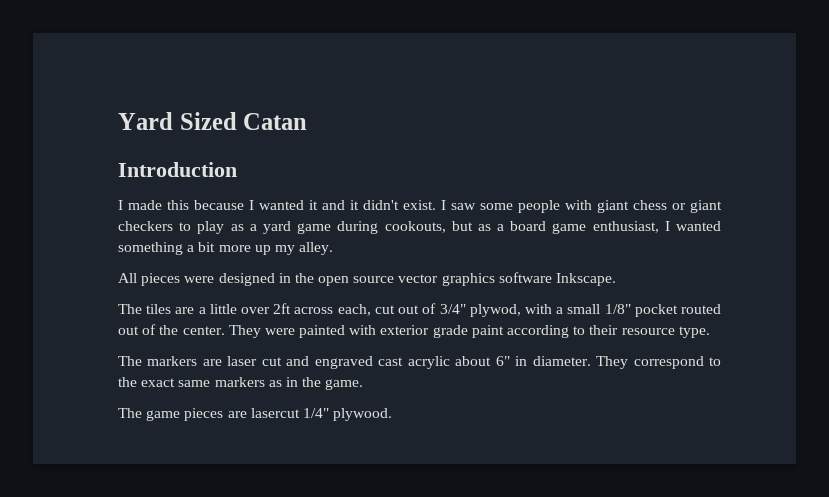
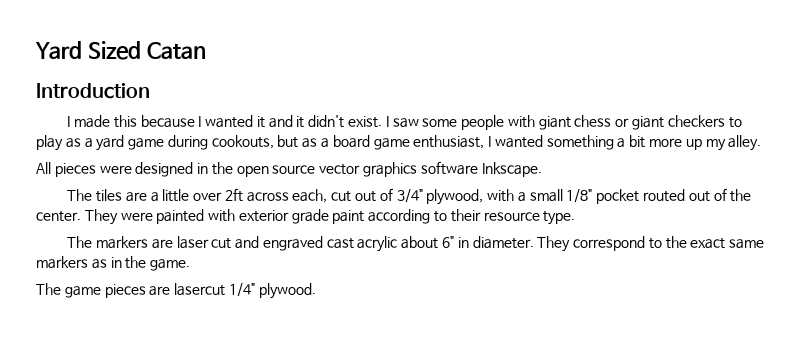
[469,304,521,317] plywod, -> [426,189,484,205] plywood,

